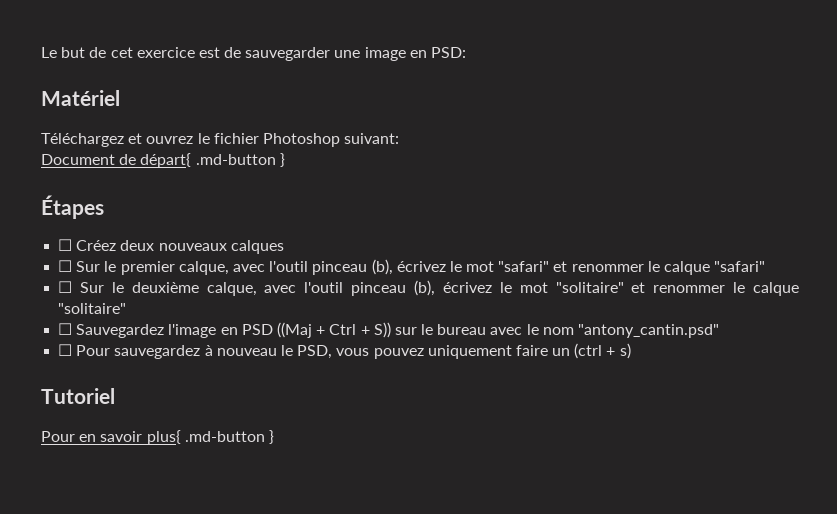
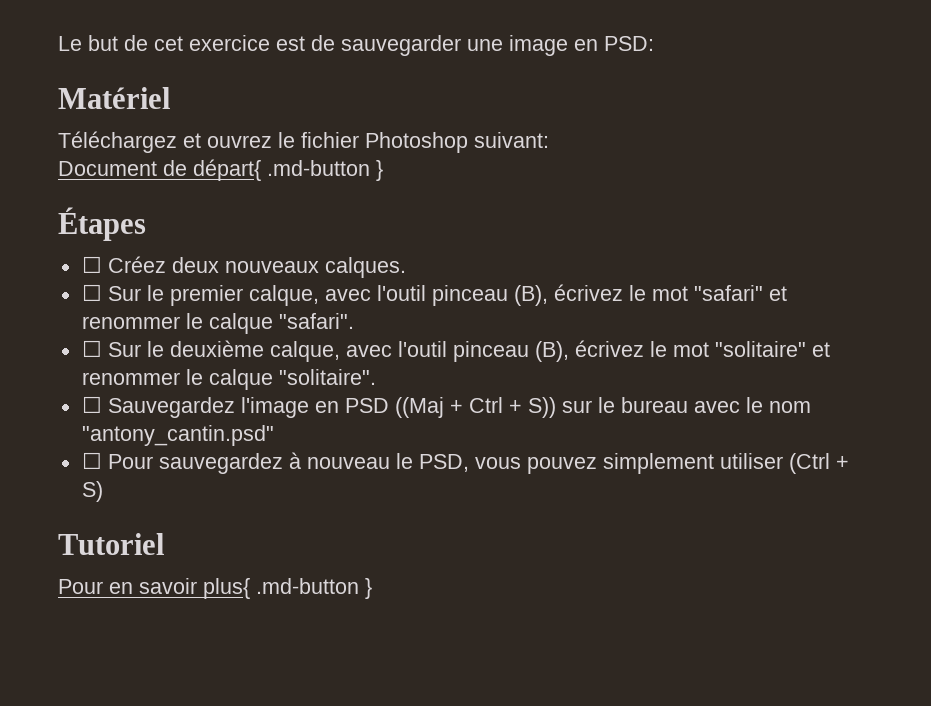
[230,240,284,254] calques -> [324,257,406,278] calques.
[371,259,393,275] (b), -> [513,285,548,306] (B),
[714,261,766,272] "safari" -> [278,313,354,329] "safari".
[414,280,436,296] (b), -> [534,341,569,362] (B),
[58,303,127,314] "solitaire" -> [278,369,376,385] "solitaire".
[427,343,631,359] uniquement faire un (ctrl + s) -> [602,453,849,474] [81,481,103,502] simplement utiliser (Ctrl + S)

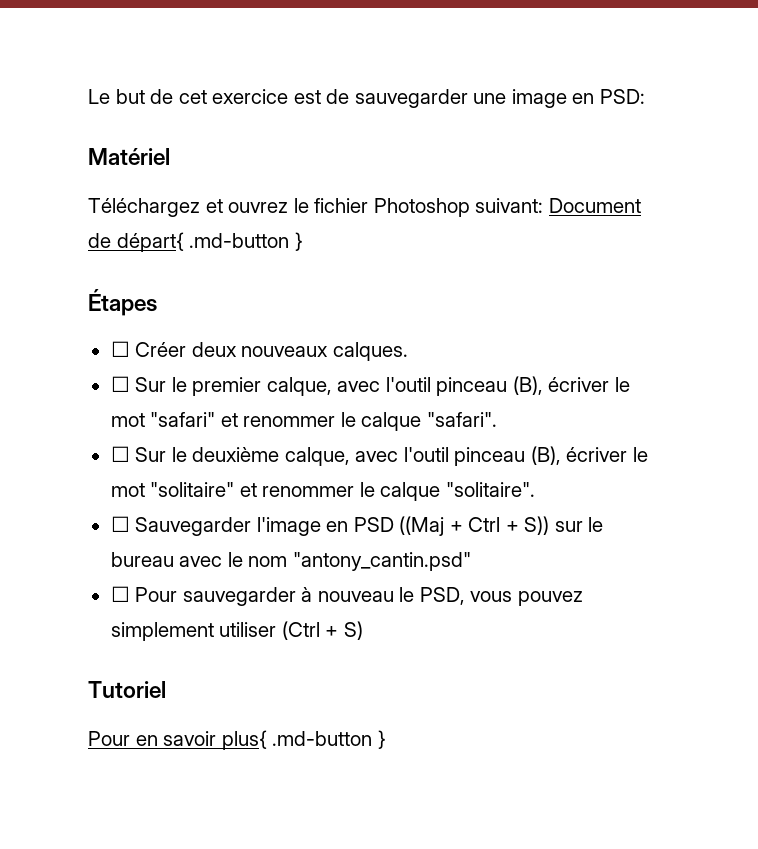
(549, 140) // -> (544, 205) none
[107,256,166,273] Créez -> [135,342,187,357] Créer
[553,284,623,301] écrivez -> [548,377,610,392] écriver
[574,340,644,357] écrivez -> [566,447,628,462] écriver
[107,397,235,418] Sauvegardez -> [135,517,252,536] Sauvegarder
[158,453,283,474] sauvegardez -> [182,587,296,606] sauvegarder

